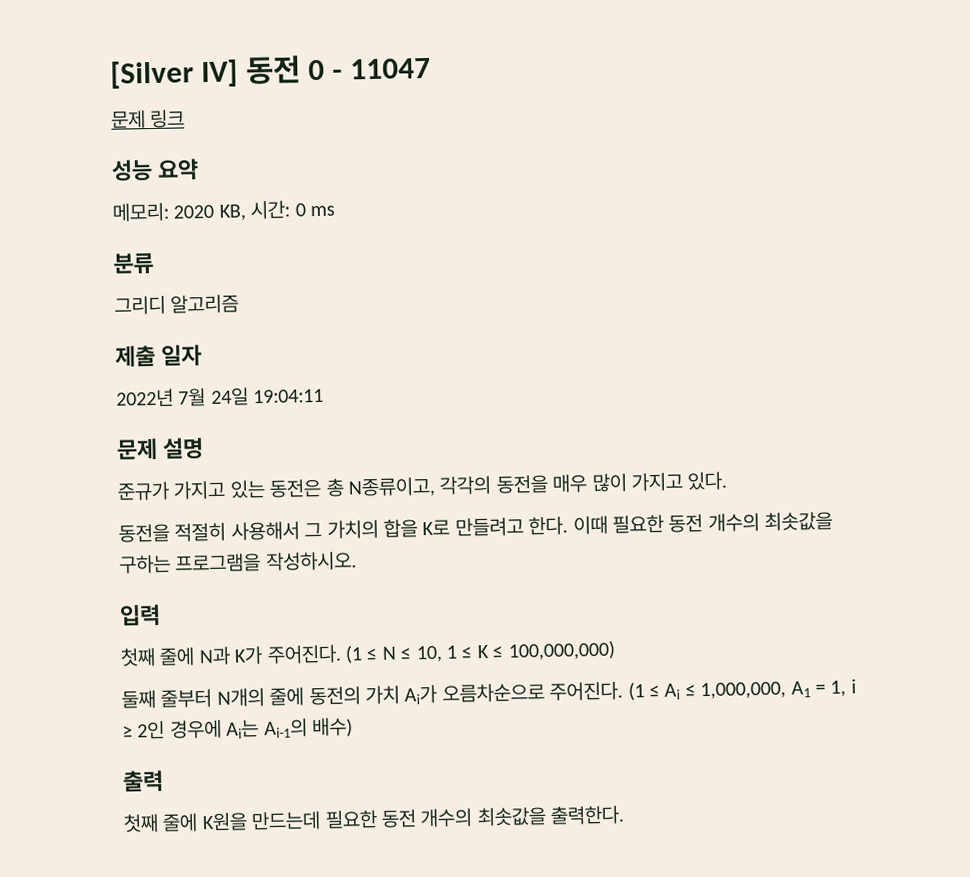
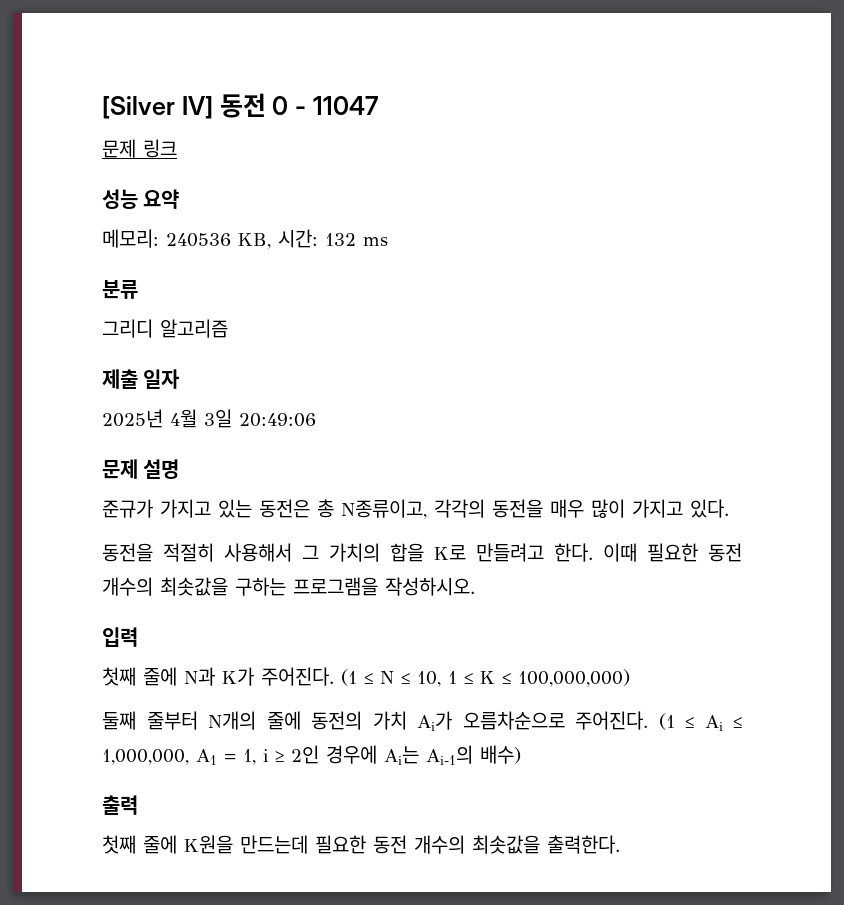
[173,204,215,219] 2020 -> [166,233,231,247] 240536
[294,203,306,217] 0 -> [325,233,356,246] 132
[116,387,325,408] 2022년 7월 24일 19:04:11 -> [102,409,316,428] 2025년 4월 3일 20:49:06

